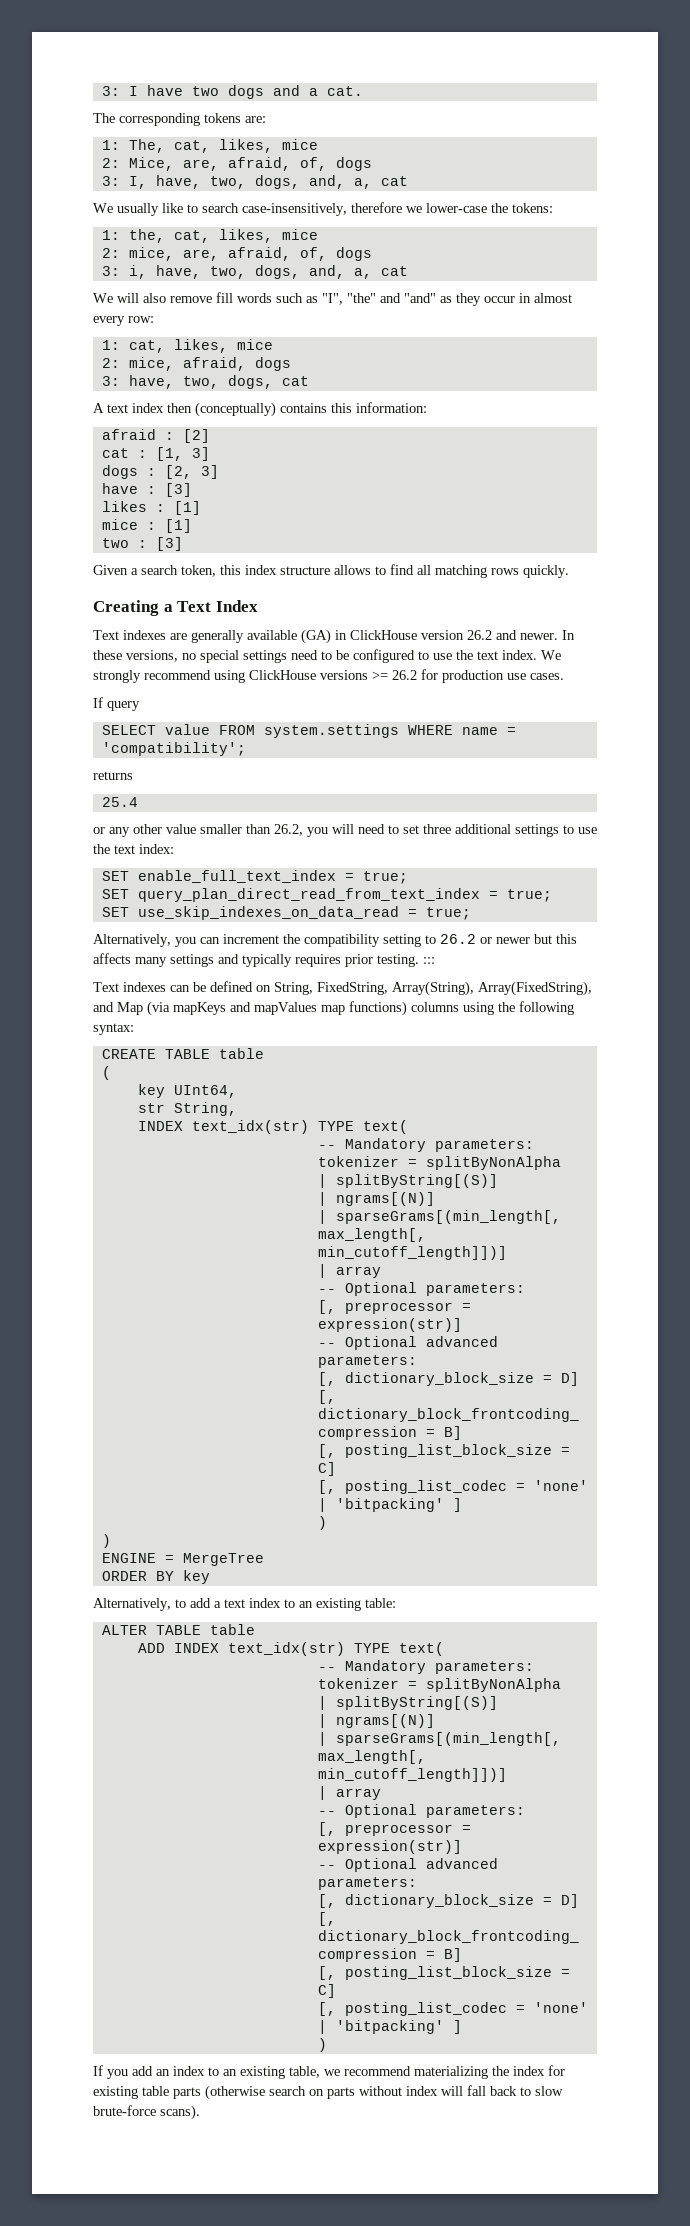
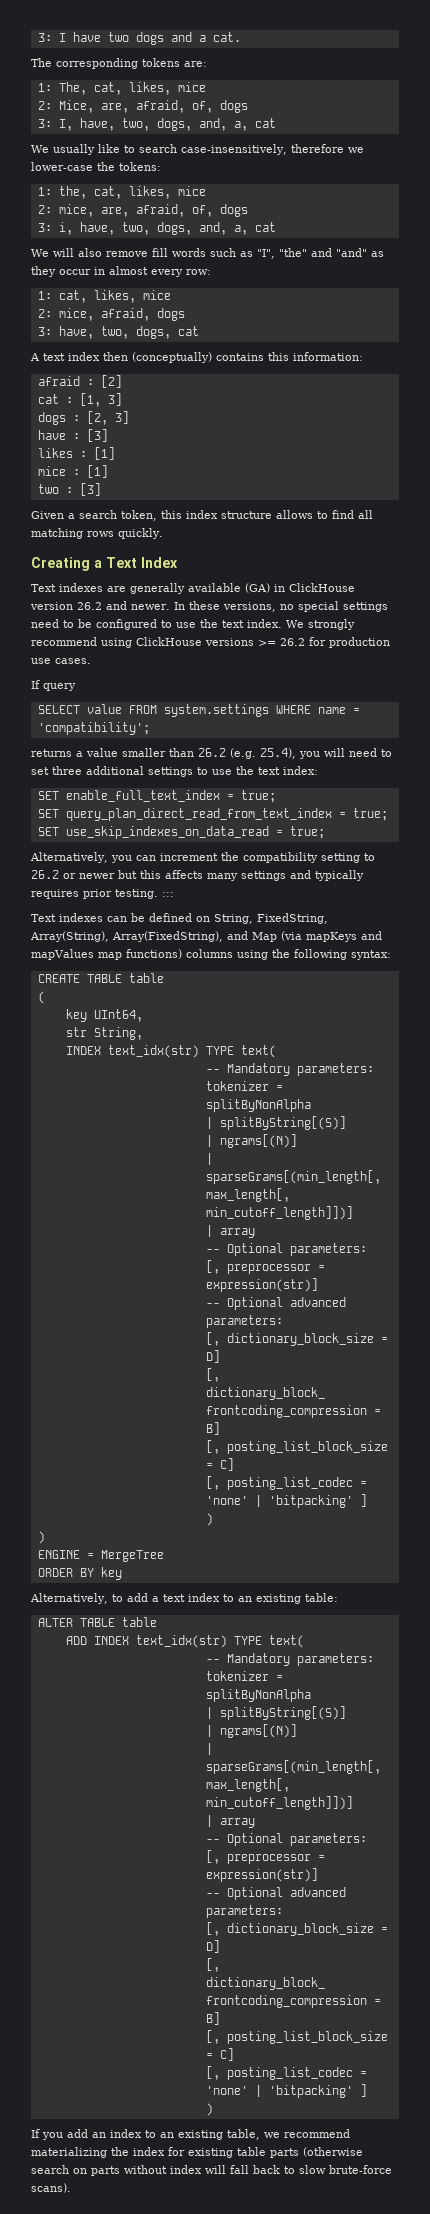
[101,797,138,807] [93,824,303,837] // 25.4 // or any other value smaller than 26.2, -> [76,748,296,759] a value smaller than 26.2 (e.g. 25.4),

